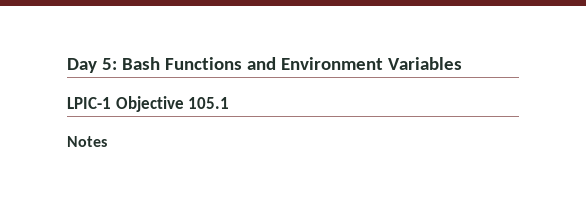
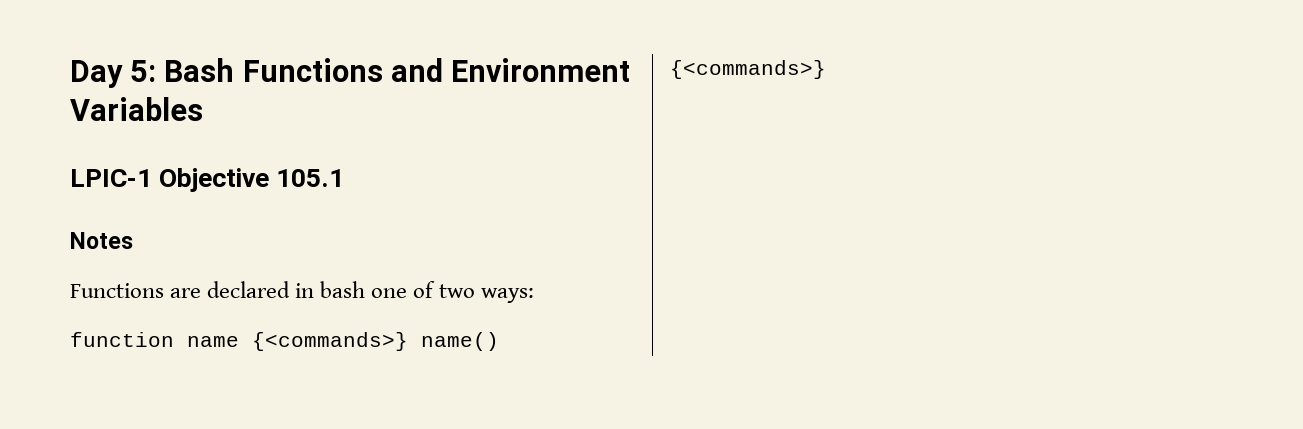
(107, 141) none -> [70,281,534,303] [70,332,499,351] [670,60,826,79] // Functions are declared in bash one of two ways: // function name {<commands>} name() {<commands>}

